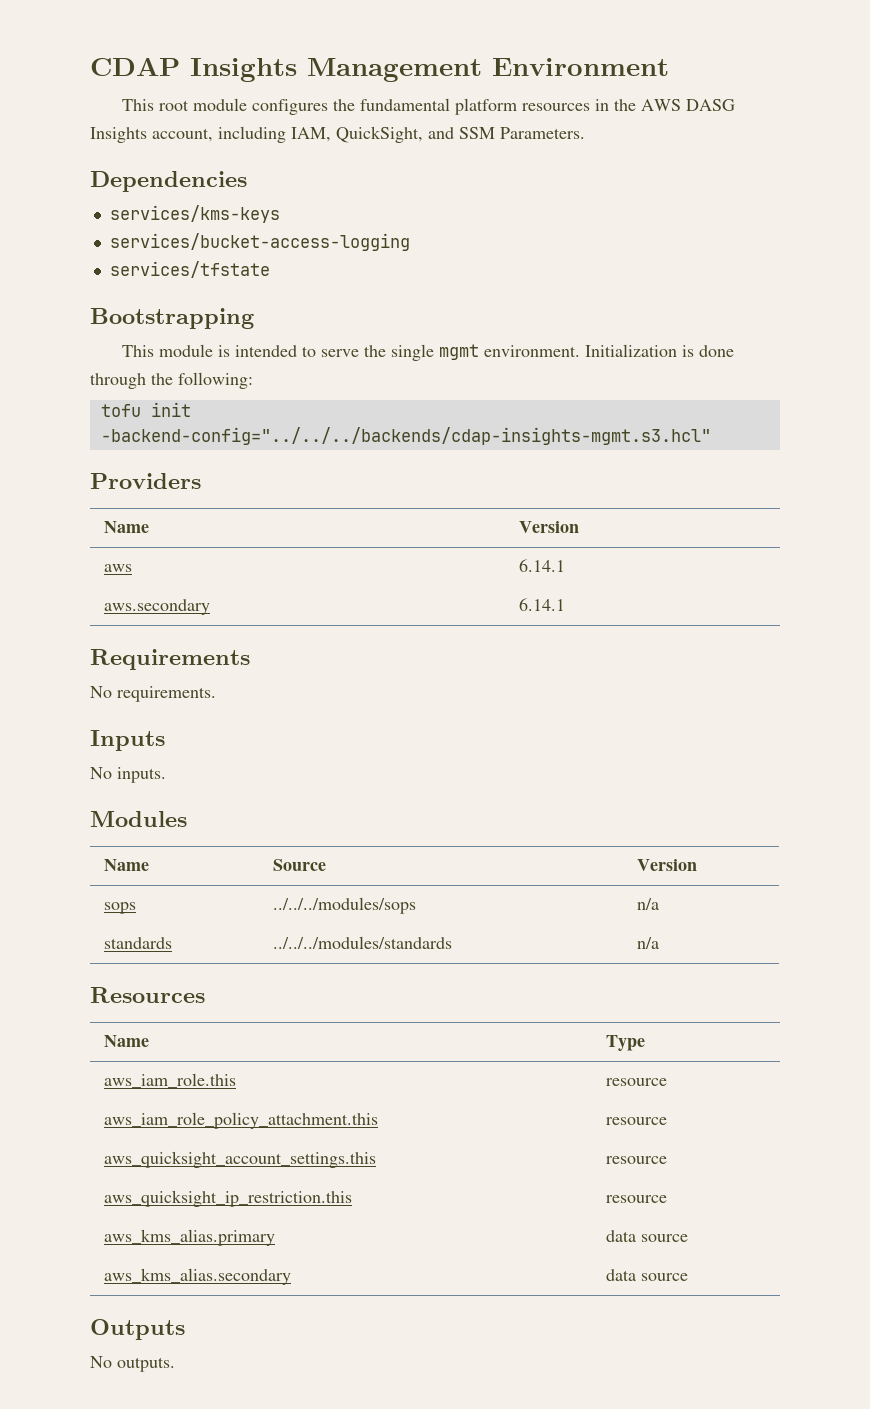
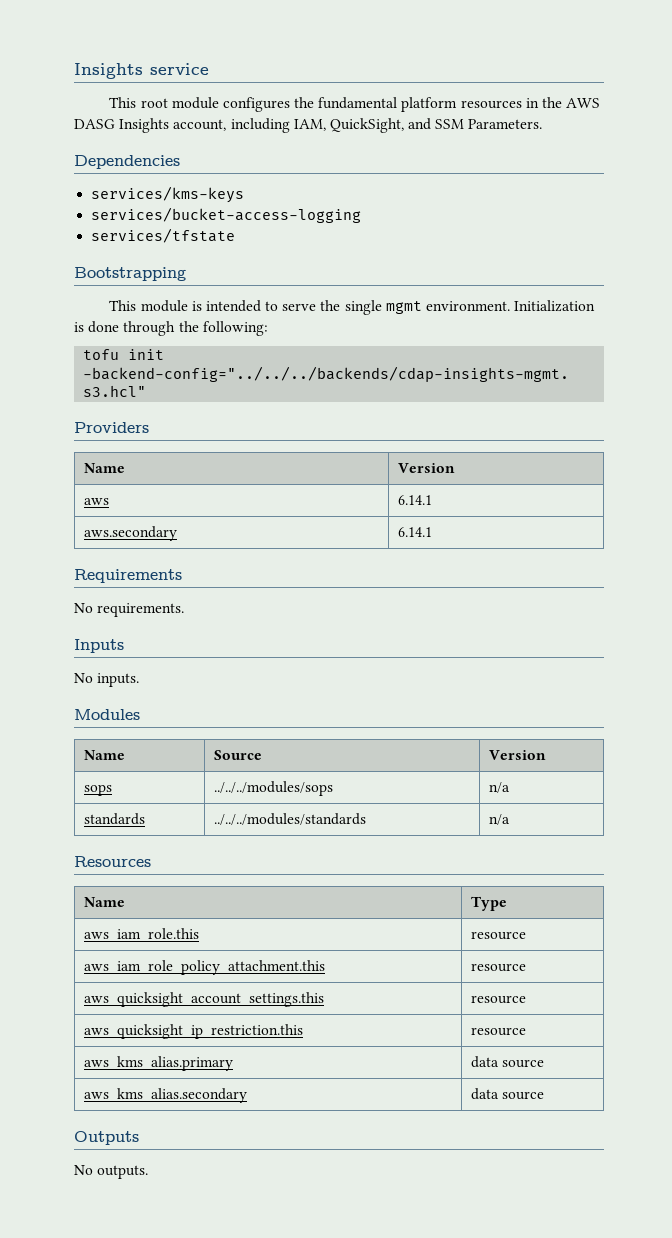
[90,57,669,82] CDAP Insights Management Environment -> [74,63,209,79] Insights service

